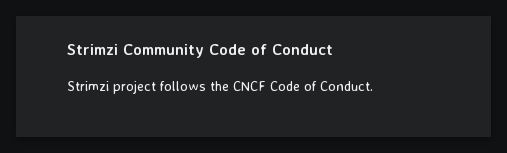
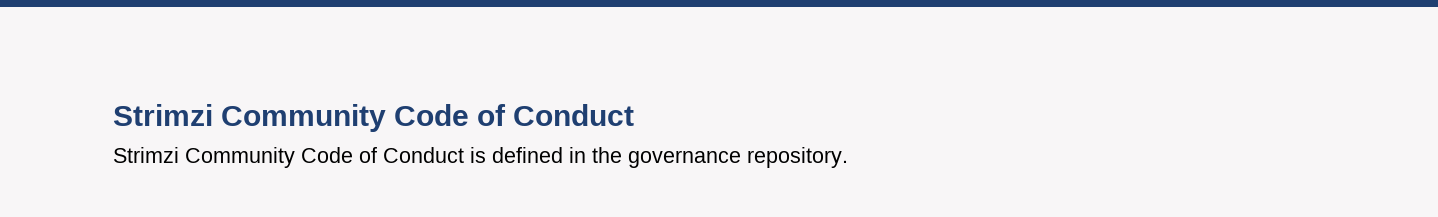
[113,80,373,94] project follows the CNCF Code of Conduct. -> [185,147,848,168] Community Code of Conduct is defined in the governance repository.

